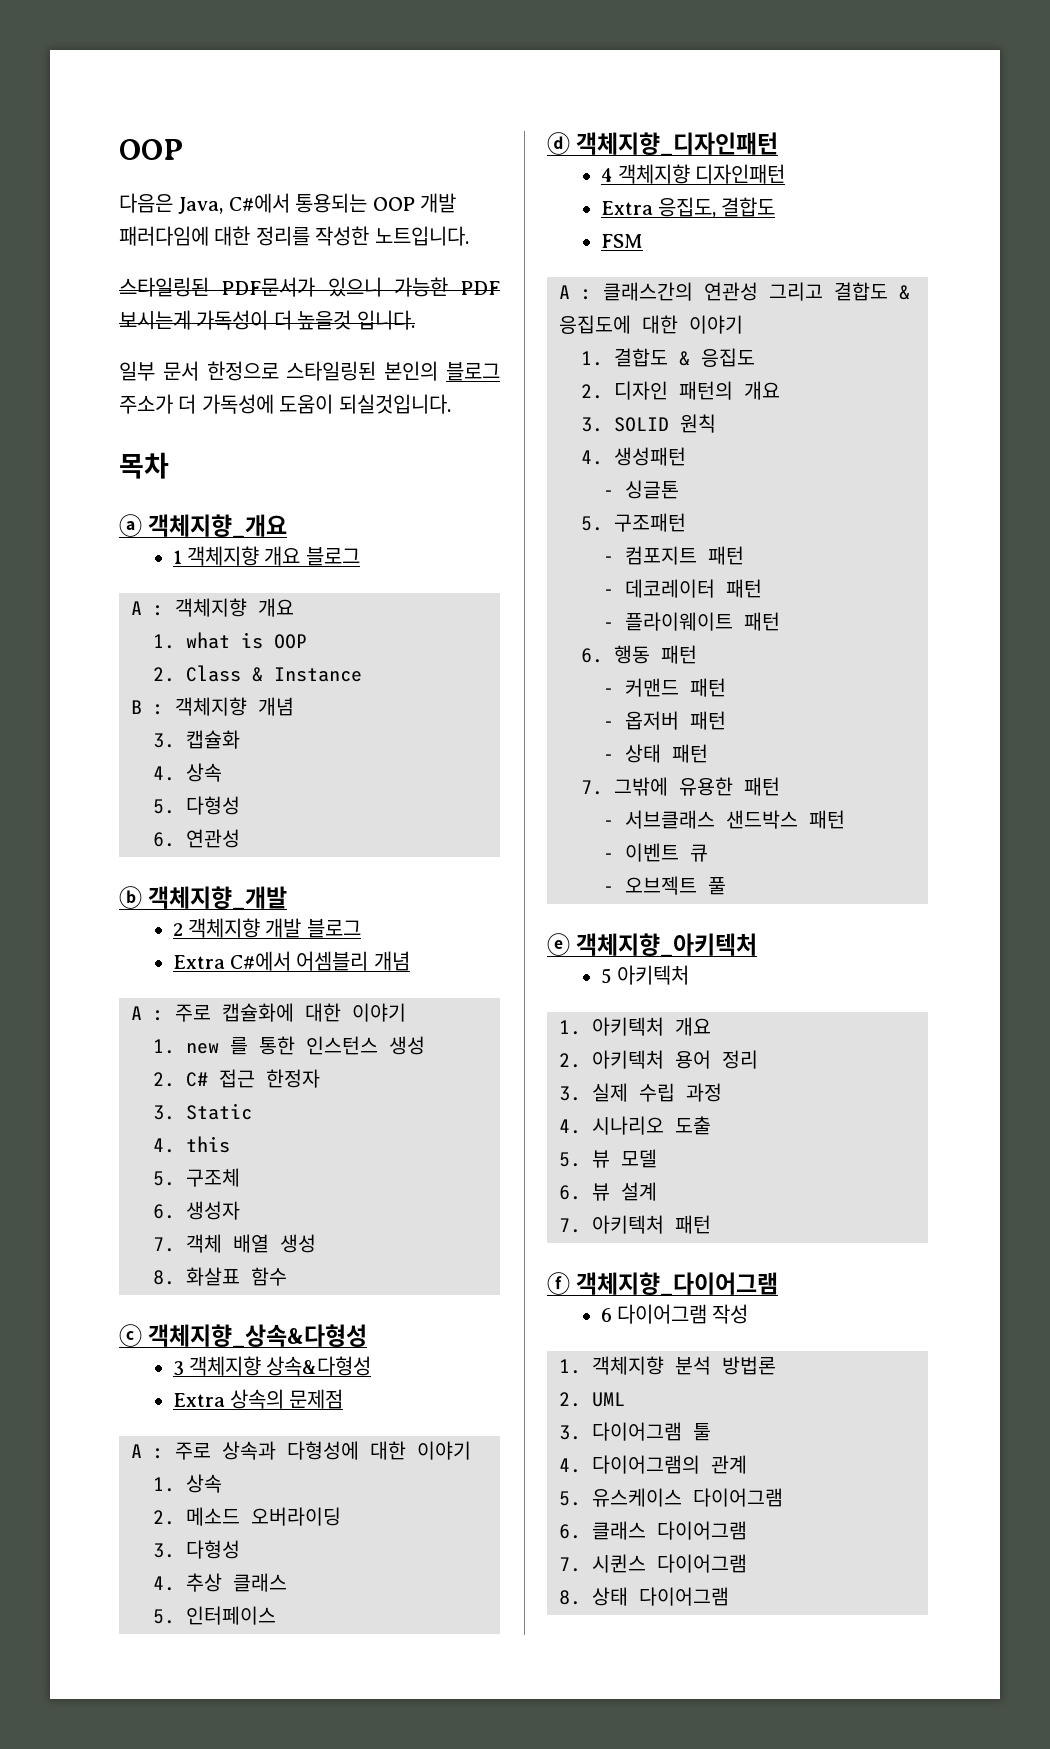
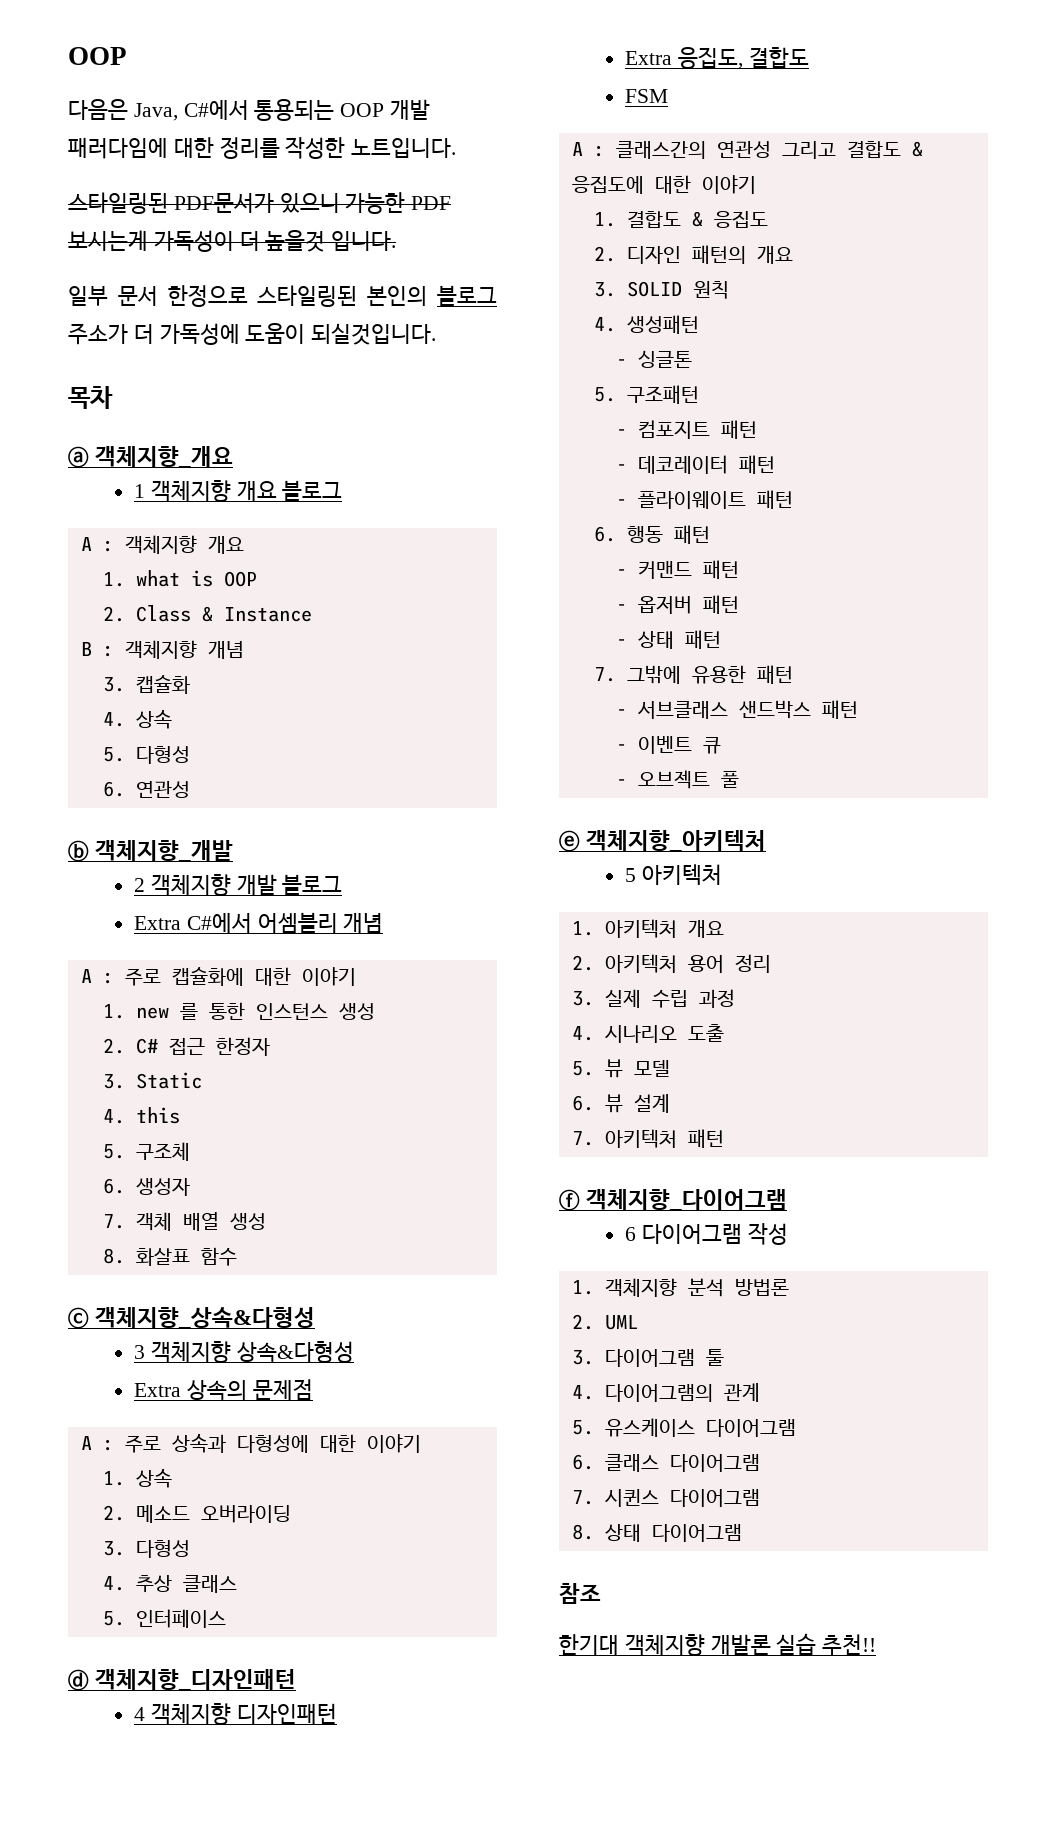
(729, 1596) none -> [559,1583,601,1604] [559,1633,877,1656] // 참조 // 한기대 객체지향 개발론 실습 추천!!

